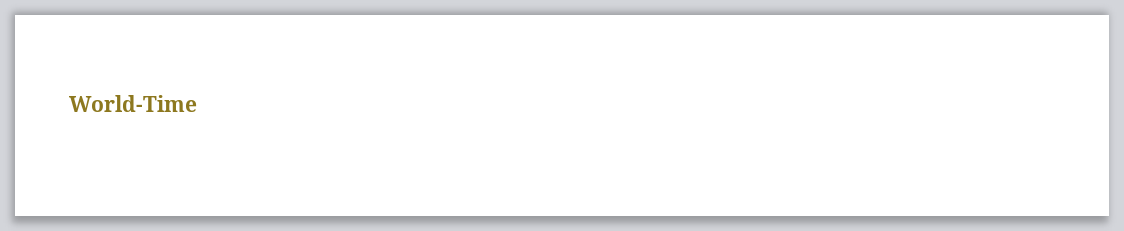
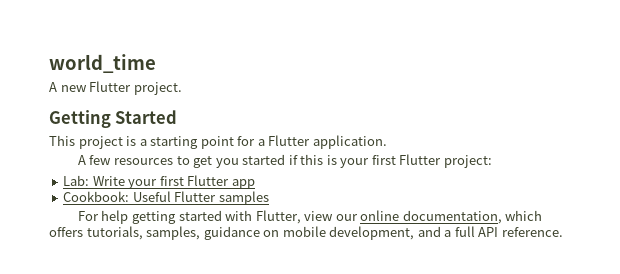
[69,95,197,112] World-Time -> [49,54,156,73] [49,81,182,95] [49,110,178,128] [49,135,387,149] [77,154,492,168] [63,175,255,189] [63,191,269,205] [77,210,543,224] [49,226,563,240] world_time // A new Flutter project. // Getting Started // This project is a starting point for a Flutter application. // A few resources to get you started if this is your first Flutter project: // Lab: Write your first Flutter app // Cookbook: Useful Flutter samples // For help getting started with Flutter, view our online documentation, which offers tutorials, samples, guidance on mobile development, and a full API reference.

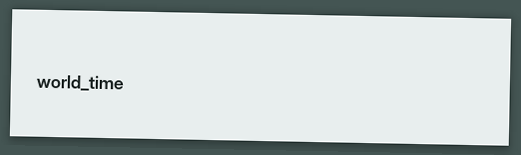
[49,81,182,95] [49,110,178,128] [49,135,387,149] [77,154,492,168] [63,175,255,189] [63,191,269,205] [77,210,543,224] [49,226,563,240] // A new Flutter project. // Getting Started // This project is a starting point for a Flutter application. // A few resources to get you started if this is your first Flutter project: // Lab: Write your first Flutter app // Cookbook: Useful Flutter samples // For help getting started with Flutter, view our online documentation, which offers tutorials, samples, guidance on mobile development, and a full API reference. -> (124, 83) none

